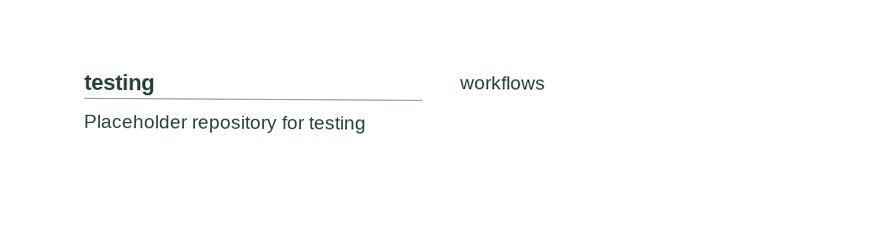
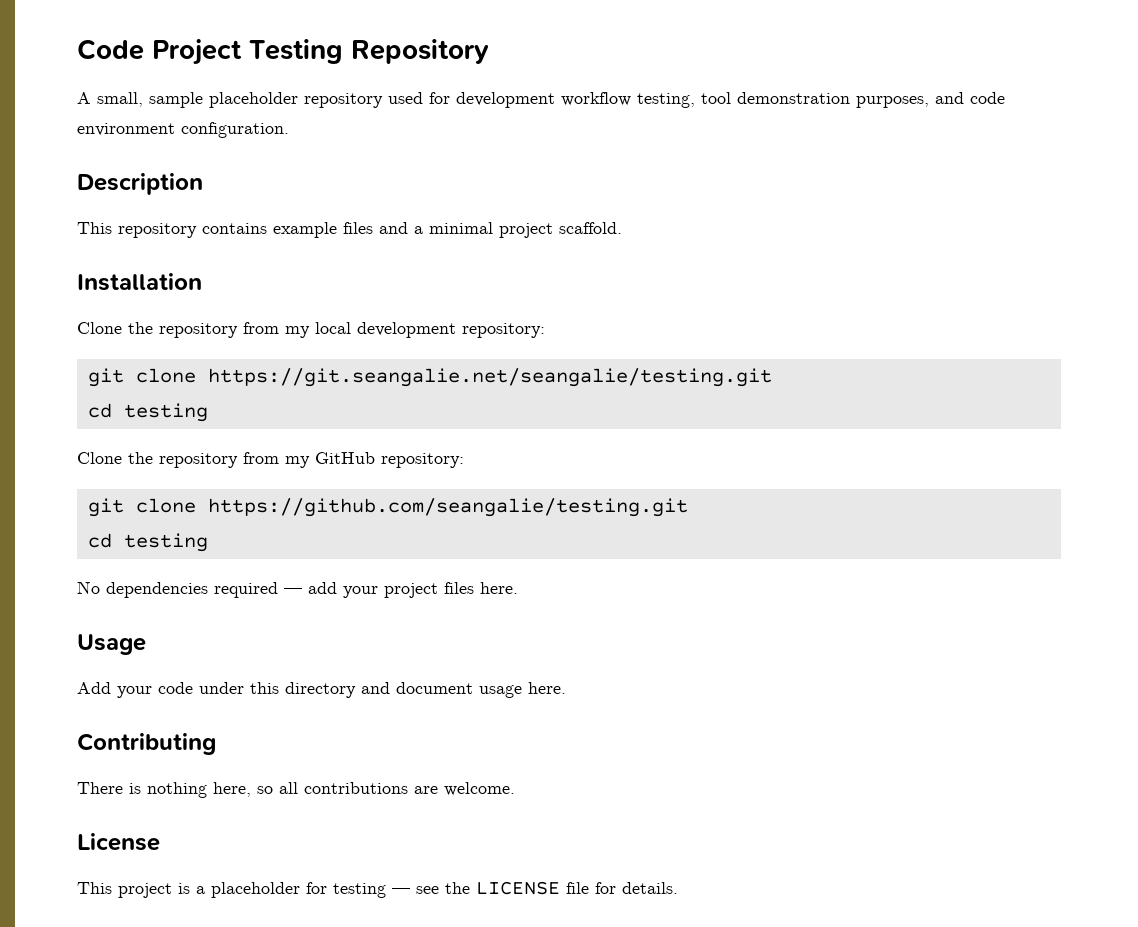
[84,73,155,96] [83,114,367,134] [459,76,546,90] testing // Placeholder repository for testing workflows -> [77,39,489,65] [77,92,1005,108] [77,122,289,138] [77,173,203,195] [77,222,622,238] [77,273,202,291] [77,322,545,338] [87,368,772,387] [87,403,208,422] [77,452,464,468] [87,498,688,517] [87,533,208,552] [77,581,518,598] [77,634,146,655] [77,682,566,698] [77,733,216,755] [77,782,515,798] [77,833,160,851] [77,881,678,898] Code Project Testing Repository // A small, sample placeholder repository used for development workflow testing, tool demonstration purposes, and code environment configuration. // Description // This repository contains example files and a minimal project scaffold. // Installation // Clone the repository from my local development repository: // git clone https://git.seangalie.net/seangalie/testing.git // cd testing // Clone the repository from my GitHub repository: // git clone https://github.com/seangalie/testing.git // cd testing // No dependencies required — add your project files here. // Usage // Add your code under this directory and document usage here. // Contributing // There is nothing here, so all contributions are welcome. // License // This project is a placeholder for testing — see the LICENSE file for details.

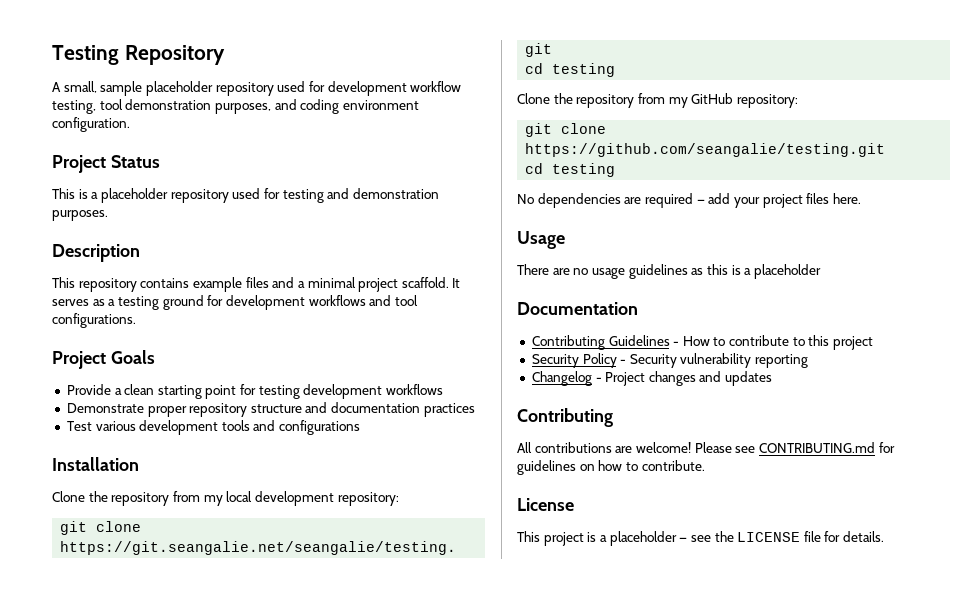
[77,39,242,65] Code Project -> (52, 55) none
[970,92,1005,104] code -> [300,99,340,114] coding
(289, 130) none -> [52,155,160,173] [52,188,439,203] [52,210,108,221] // Project Status // This is a placeholder repository used for testing and demonstration purposes.
(622, 228) none -> [452,278,461,288] [52,295,418,310] [52,313,136,328] [52,350,155,369] [66,384,444,399] [66,402,475,417] [66,420,361,435] It serves as a testing ground for development workflows and tool configurations. // Project Goals // Provide a clean starting point for testing development workflows // Demonstrate proper repository structure and documentation practices // Test various development tools and configurations
(208, 590) none -> [624,197,642,204] are
[77,682,566,698] [77,733,216,755] [77,782,515,798] Add your code under this directory and document usage here. // Contributing // There is nothing here, so all contributions are welcome. -> [517,264,821,279] [517,302,638,315] [531,335,874,350] [531,353,809,368] [531,371,773,386] [517,408,613,427] [517,442,895,453] [517,460,705,475] There are no usage guidelines as this is a placeholder // Documentation // Contributing Guidelines - How to contribute to this project // Security Policy - Security vulnerability reporting // Changelog - Project changes and updates // Contributing // All contributions are welcome! Please see CONTRIBUTING.md for guidelines on how to contribute.
[306,882,386,898] for testing -> (677, 538) none

